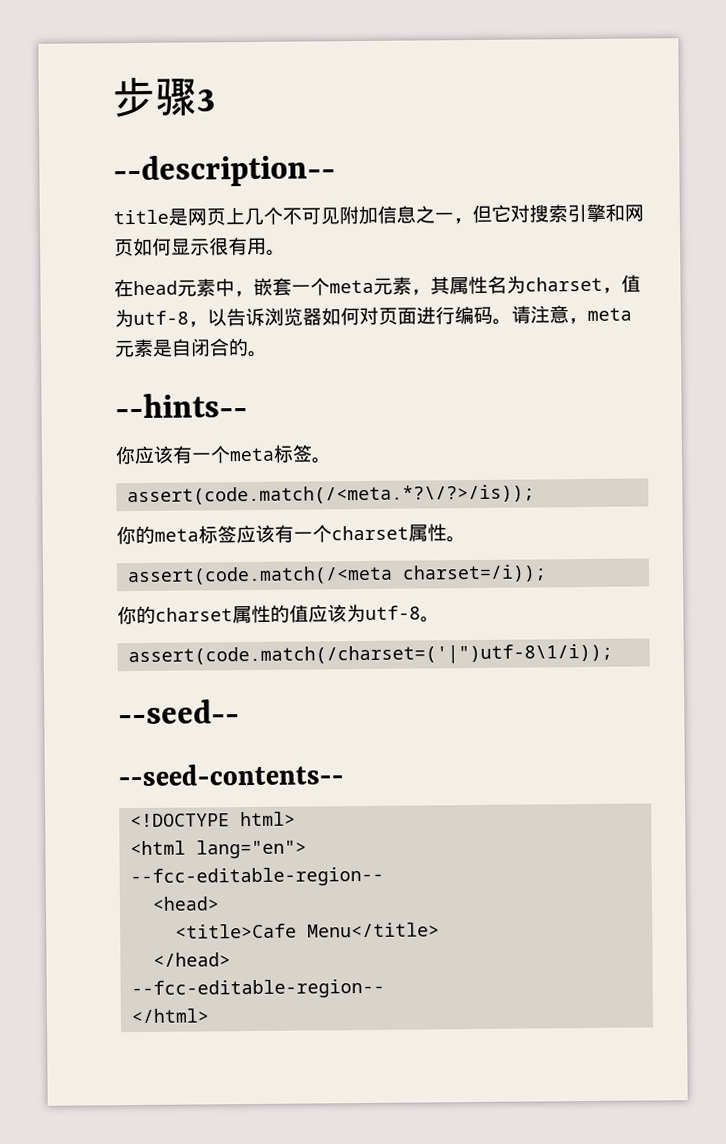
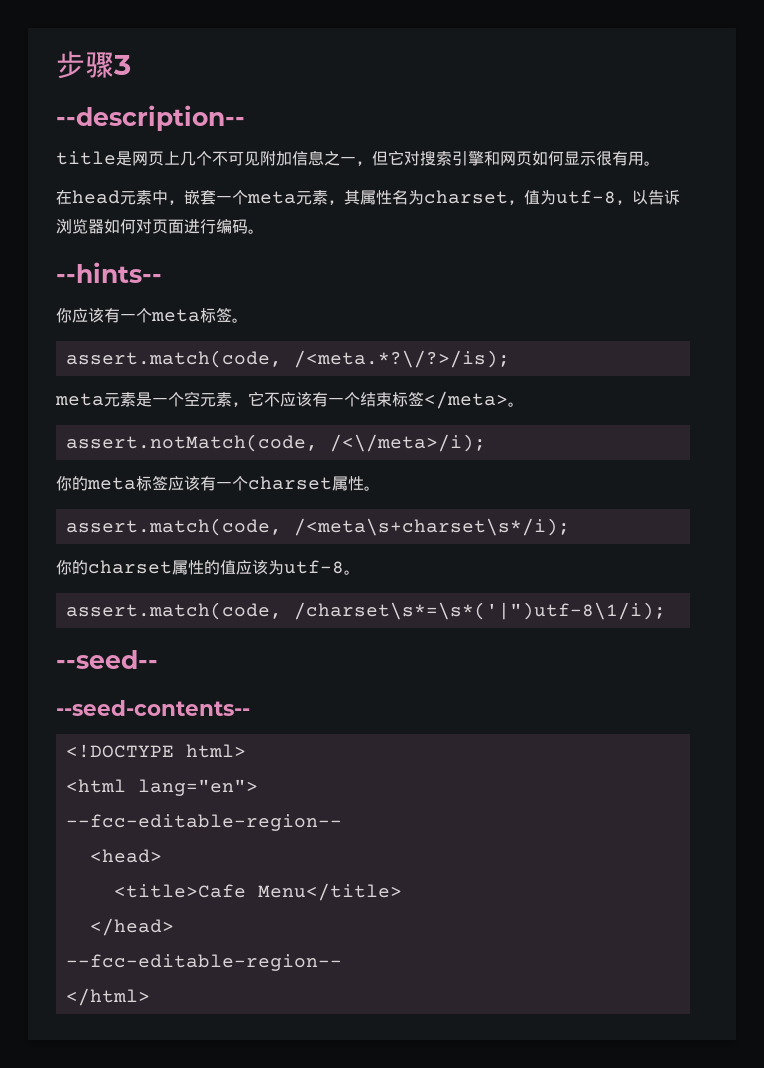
[511,305,632,325] [114,338,268,358] 请注意，meta元素是自闭合的。 -> (264, 231) none
[127,484,536,506] assert(code.match(/<meta.*?\/?>/is)); -> [65,350,510,368] [55,391,524,409] [65,434,486,452] assert.match(code, /<meta.*?\/?>/is); // meta元素是一个空元素，它不应该有一个结束标签</meta>。 // assert.notMatch(code, /<\/meta>/i);
[127,564,548,586] assert(code.match(/<meta charset=/i)); -> [65,518,570,536] assert.match(code, /<meta\s+charset\s*/i);
[128,643,614,667] assert(code.match(/charset=('|")utf-8\1/i)); -> [65,602,666,620] assert.match(code, /charset\s*=\s*('|")utf-8\1/i);

